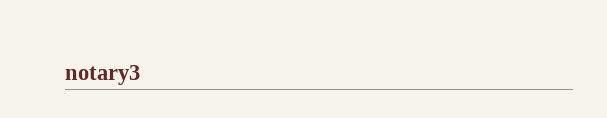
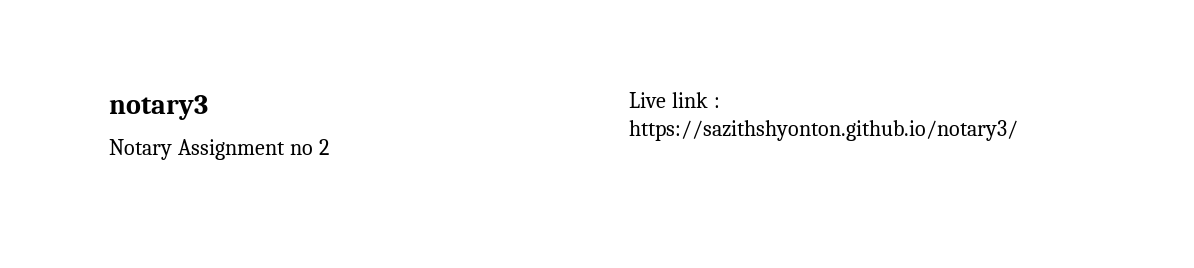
(140, 75) none -> [109,139,329,160] [629,92,720,108] [629,120,1018,141] // Notary Assignment no 2 // Live link : https://sazithshyonton.github.io/notary3/

